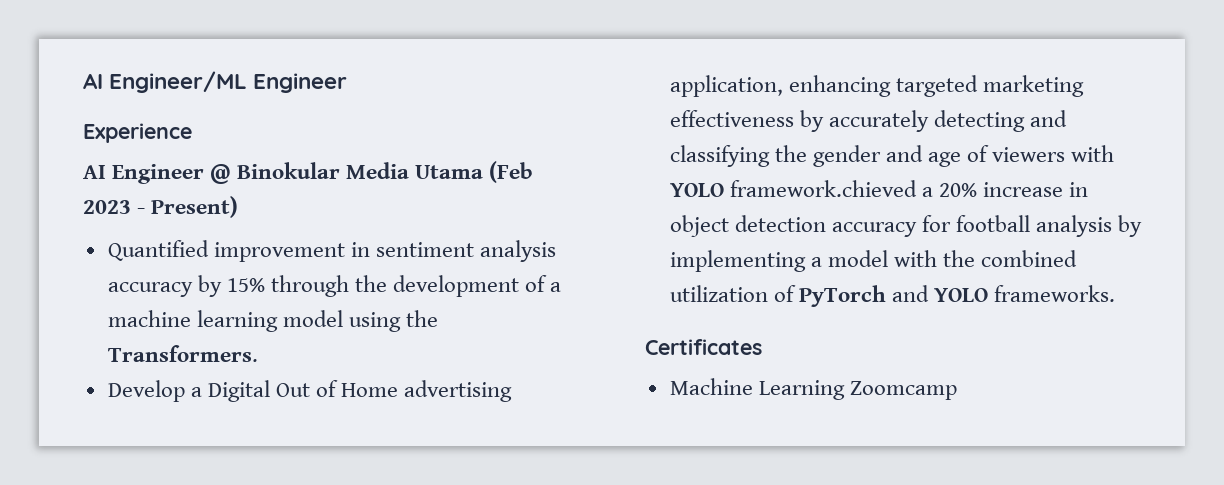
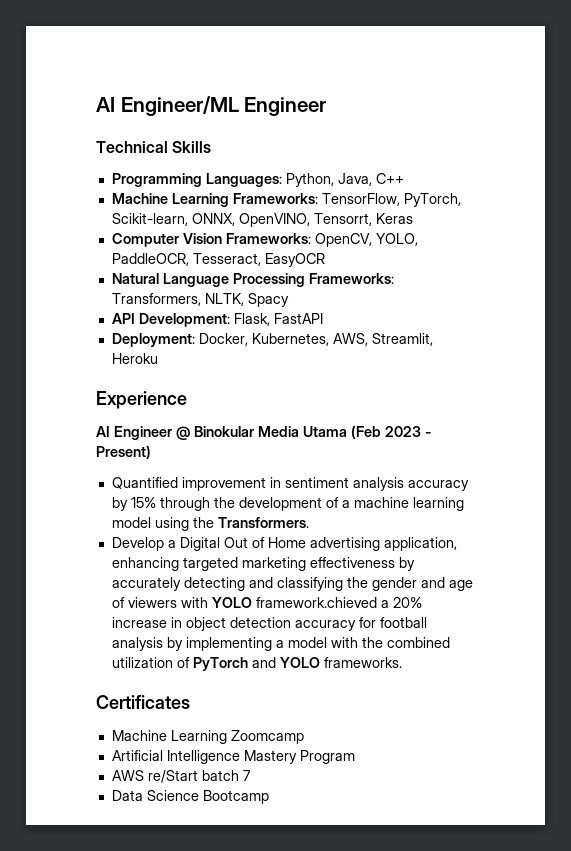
(348, 83) none -> [96,141,212,153] [111,173,404,187] [111,193,461,207] [111,213,413,227] [111,233,418,247] [111,253,325,267] [111,273,394,287] [111,293,289,307] [111,313,323,327] [111,333,433,347] [111,353,158,364] // Technical Skills // Programming Languages: Python, Java, C++ // Machine Learning Frameworks: TensorFlow, PyTorch, Scikit-learn, ONNX, OpenVINO, Tensorrt, Keras // Computer Vision Frameworks: OpenCV, YOLO, PaddleOCR, Tesseract, EasyOCR // Natural Language Processing Frameworks: Transformers, NLTK, Spacy // API Development: Flask, FastAPI // Deployment: Docker, Kubernetes, AWS, Streamlit, Heroku
(957, 390) none -> [111,750,355,764] [111,770,251,783] [111,790,269,804] // Artificial Intelligence Mastery Program // AWS re/Start batch 7 // Data Science Bootcamp

